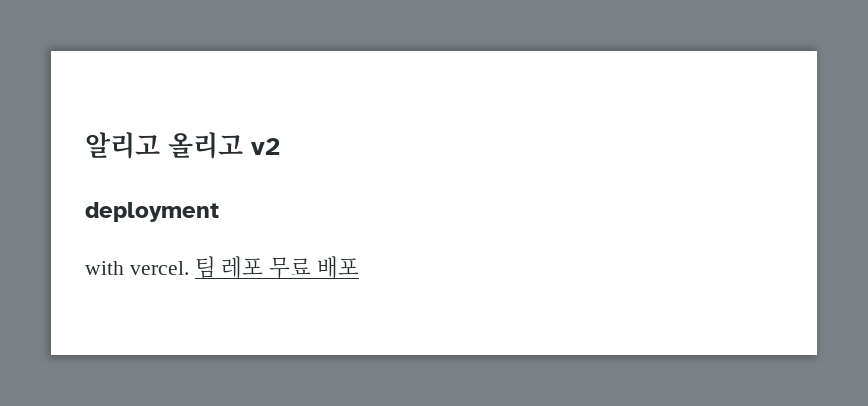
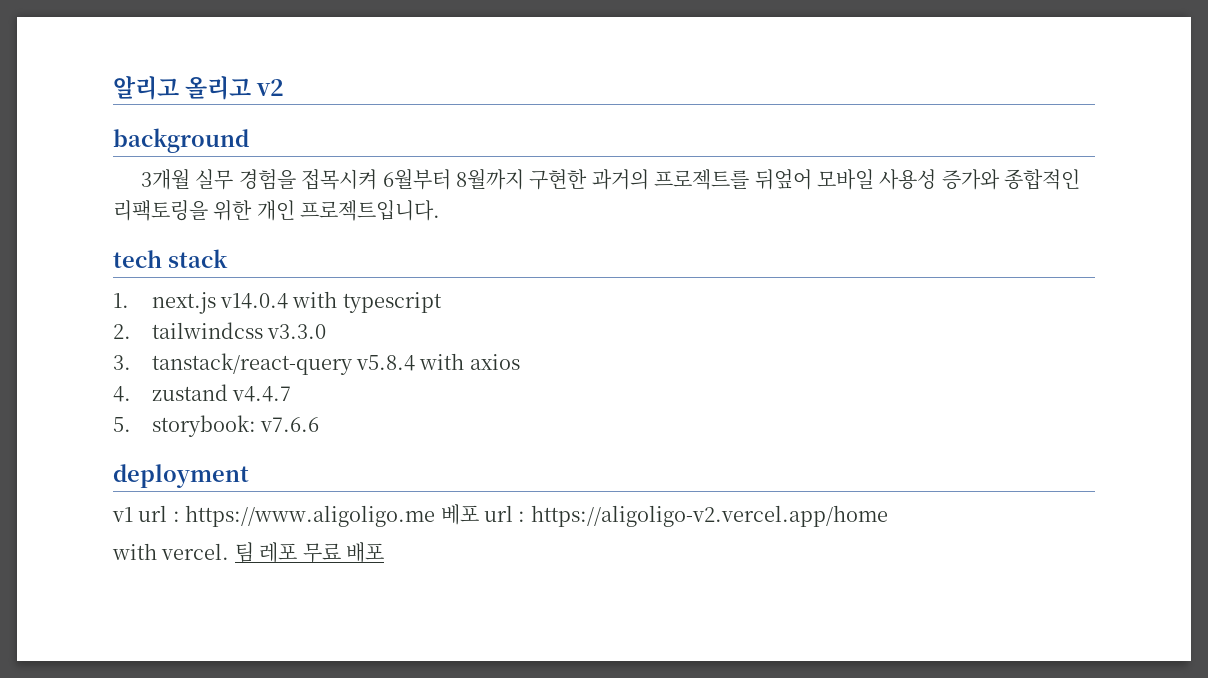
[85,202,219,222] deployment -> [113,128,249,153] [141,168,1081,190] [113,200,441,221] [113,249,228,268] [113,291,442,314] [113,322,327,339] [113,353,520,375] [113,384,292,402] [113,415,320,437] [113,464,249,488] [112,504,888,527] background // 3개월 실무 경험을 접목시켜 6월부터 8월까지 구현한 과거의 프로젝트를 뒤엎어 모바일 사용성 증가와 종합적인 리팩토링을 위한 개인 프로젝트입니다. // tech stack // 1. next.js v14.0.4 with typescript // 2. tailwindcss v3.3.0 // 3. tanstack/react-query v5.8.4 with axios // 4. zustand v4.4.7 // 5. storybook: v7.6.6 // deployment // v1 url : https://www.aligoligo.me 베포 url : https://aligoligo-v2.vercel.app/home

